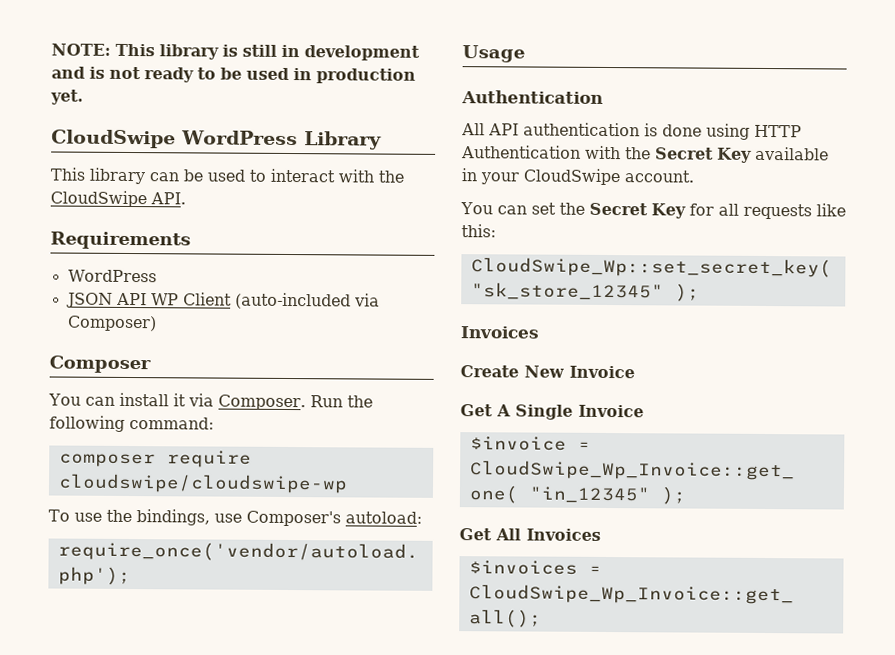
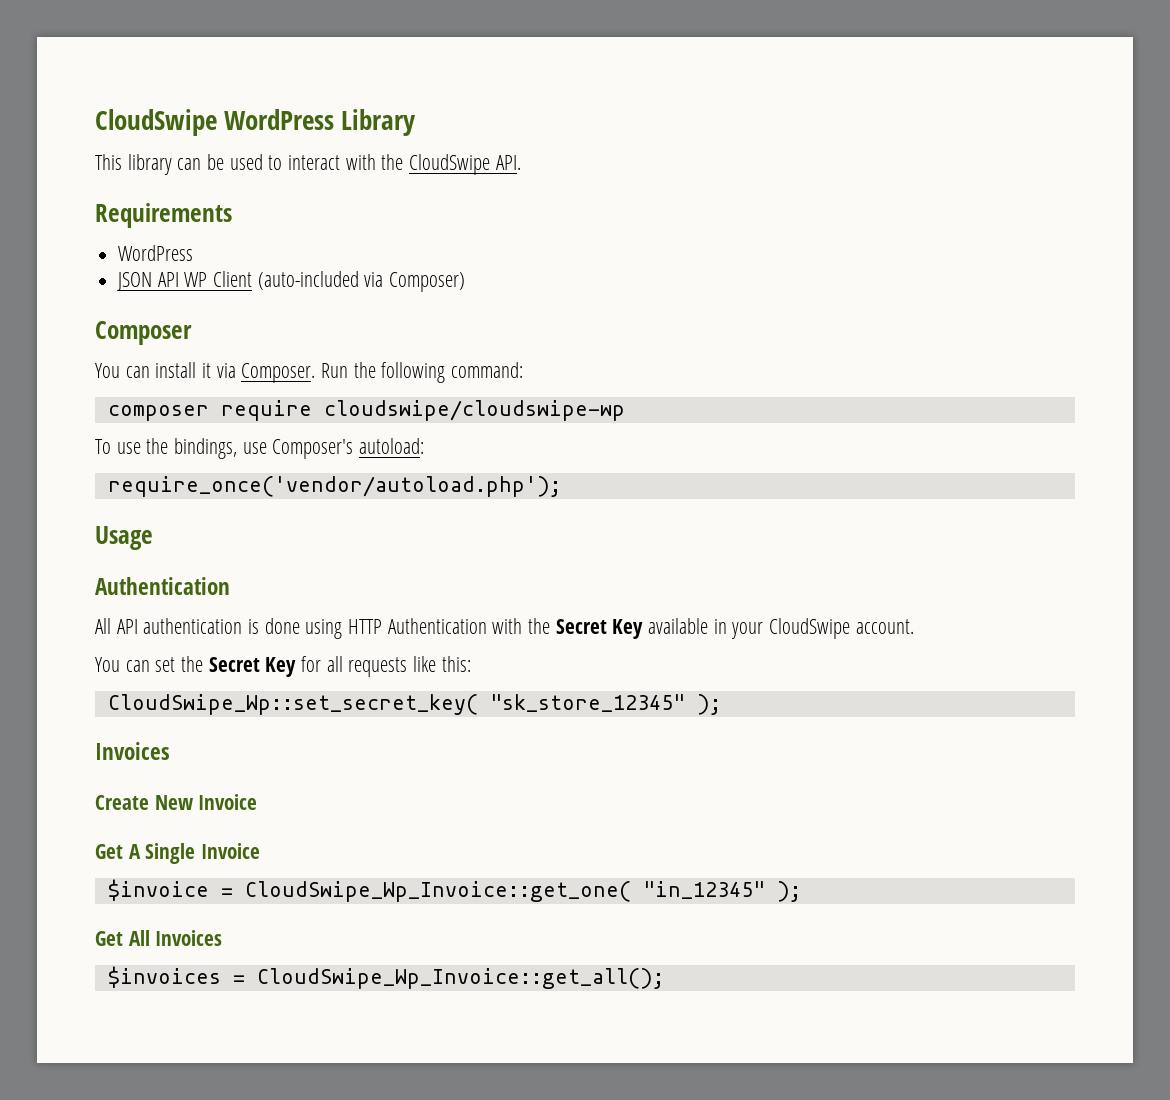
[51,43,420,61] [51,66,416,84] [50,89,84,105] NOTE: This library is still in development and is not ready to be used in production yet. // -> (95, 122) none

